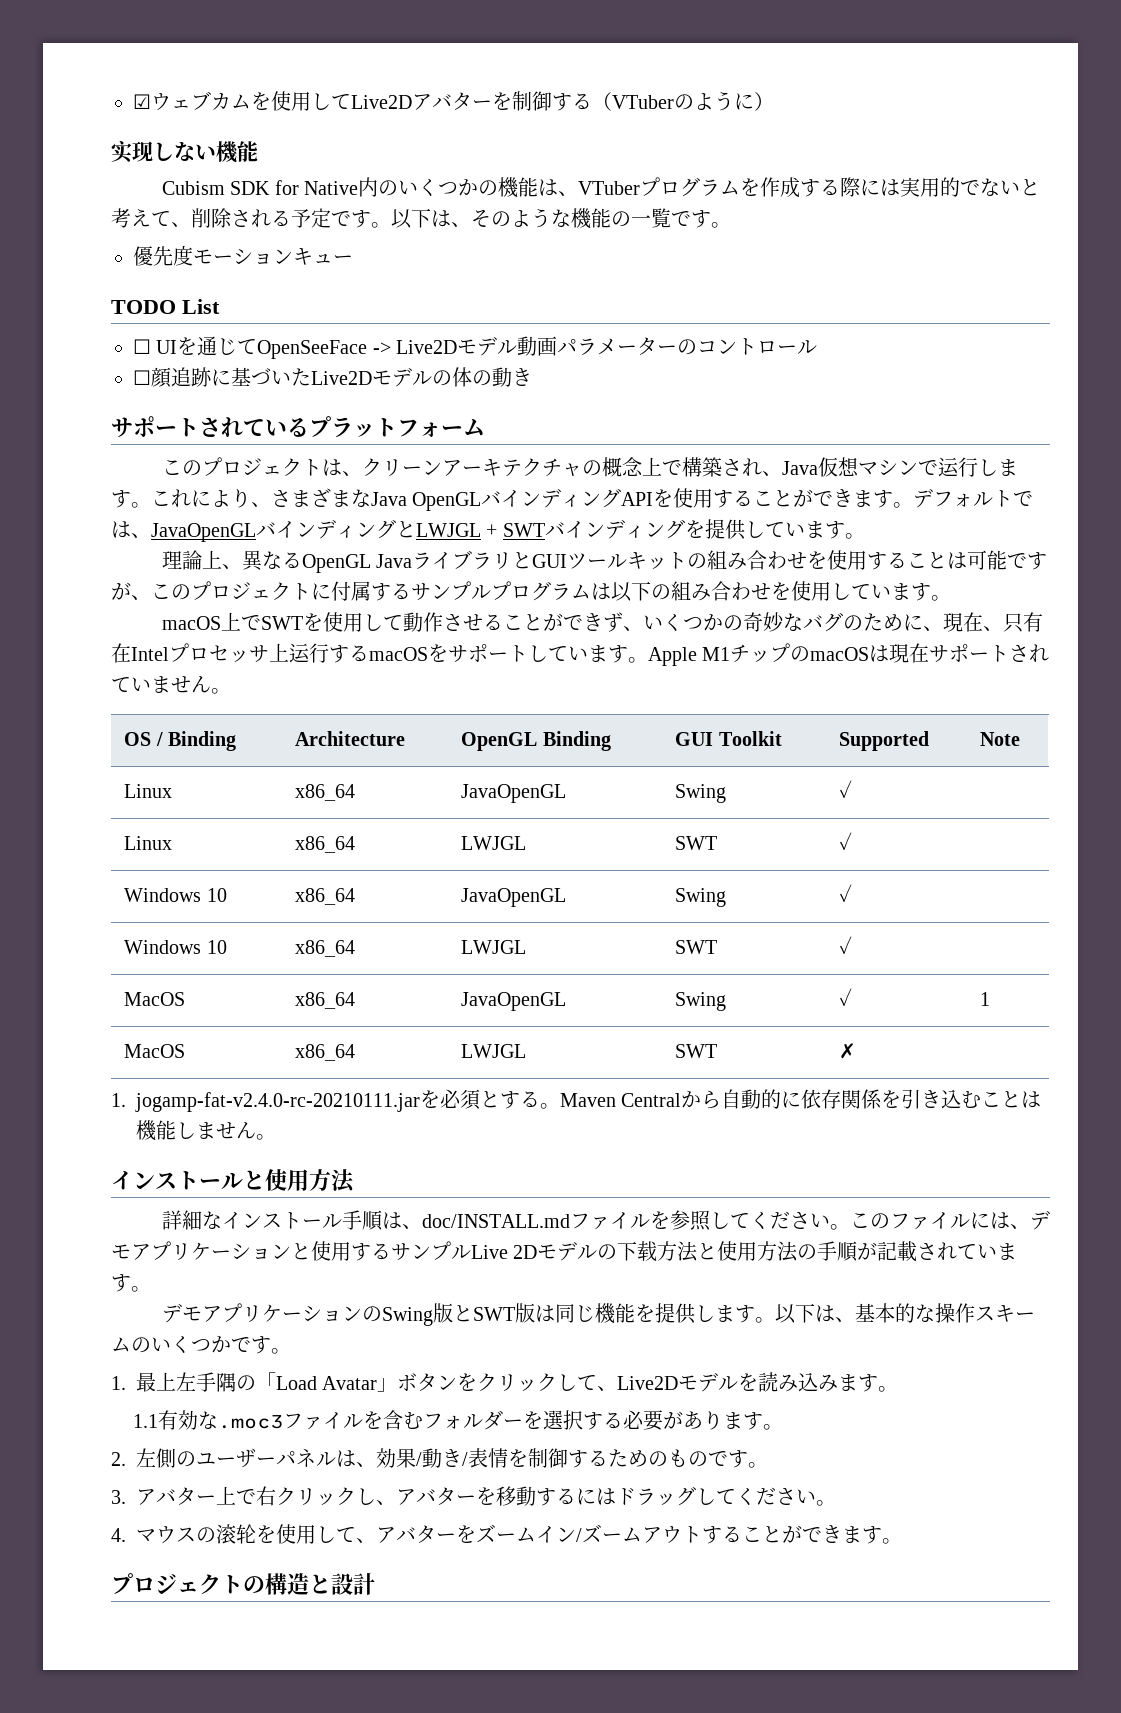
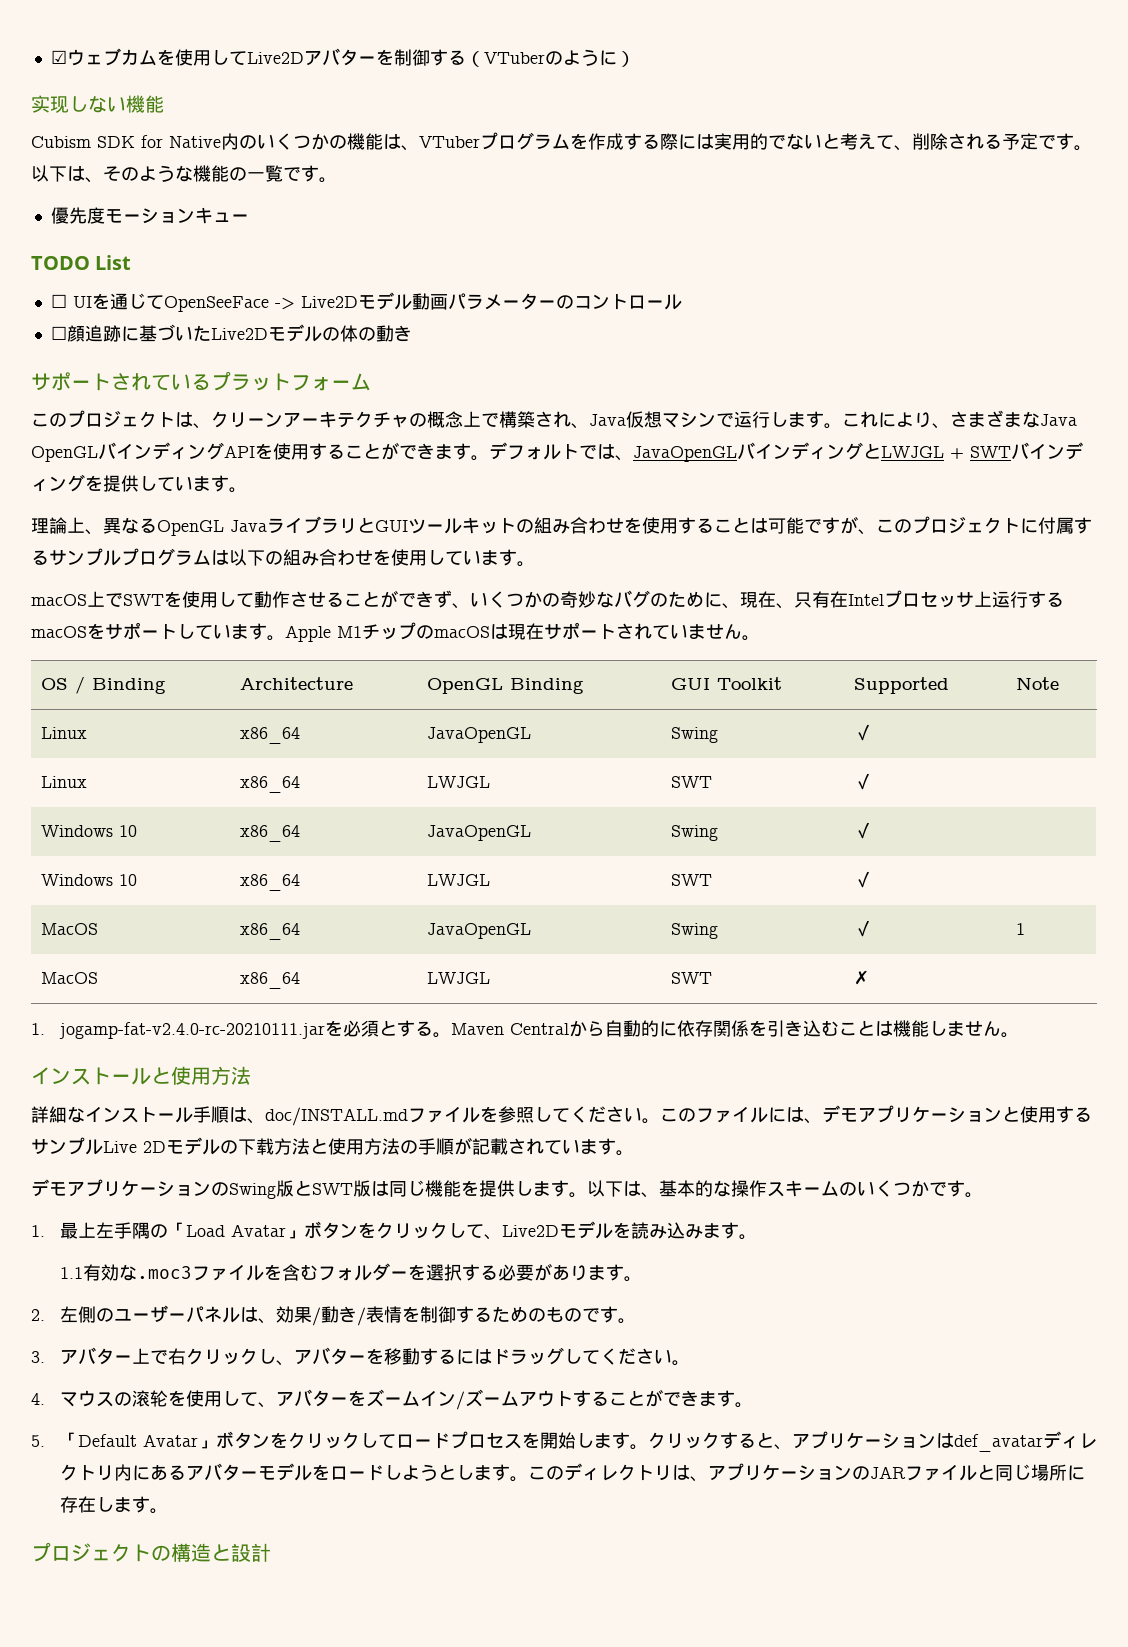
(902, 1541) none -> [31,1431,1097,1452] [59,1463,1085,1482] [59,1496,168,1514] // 5.「Default Avatar」ボタンをクリックしてロードプロセスを開始します。クリックすると、アプリケーションはdef_avatarディレクトリ内にあるアバターモデルをロードしようとします。このディレクトリは、アプリケーションのJARファイルと同じ場所に存在します。

